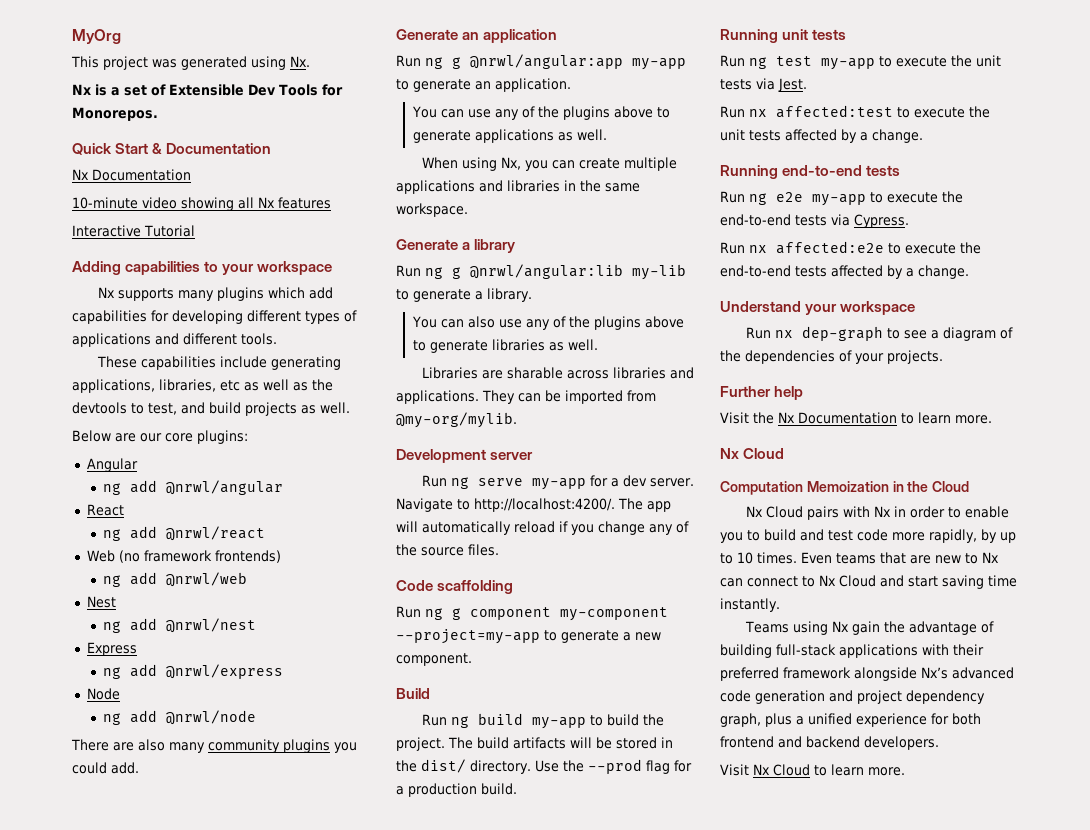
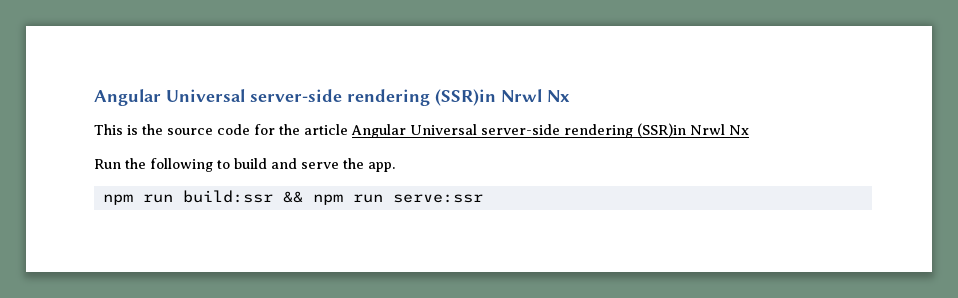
[72,29,121,44] [71,56,310,70] [72,84,343,96] [72,107,158,121] [72,143,272,155] [72,169,191,181] [72,197,331,211] [72,225,195,237] [72,261,333,275] [97,287,333,301] [72,310,357,324] [72,333,277,347] [96,356,341,370] [72,379,333,393] [72,402,350,416] [72,430,248,444] [86,458,138,472] [103,480,284,495] [86,504,124,516] [103,526,266,541] [86,550,281,563] [103,572,248,587] [86,596,116,608] [103,618,257,633] [86,642,137,656] [103,664,284,679] [86,688,120,700] [103,710,257,725] [71,739,357,753] [72,762,139,774] [396,29,558,43] [396,54,686,70] [396,78,571,92] [411,106,670,120] [412,129,607,143] [421,157,677,171] [396,180,640,194] [396,203,468,217] [396,239,516,253] [396,264,686,280] [396,288,532,302] [411,316,684,330] [412,339,598,353] [421,367,694,379] [396,390,656,404] [396,412,517,428] [396,449,534,463] [421,475,694,490] [396,498,671,512] [396,521,689,535] [396,544,499,556] [396,580,514,594] [396,606,668,621] [396,629,661,644] [396,653,472,666] [396,688,430,699] [421,713,664,729] [396,737,673,751] [396,759,692,774] [396,783,517,797] [720,29,847,43] [720,55,1001,70] [720,78,807,92] [720,105,990,118] [720,129,923,143] [720,165,901,179] [720,191,963,206] [720,214,909,228] [720,241,981,254] [720,265,969,279] [720,301,916,315] [745,326,1013,341] [720,350,943,364] [720,386,804,400] [720,412,992,424] [720,448,785,459] [720,481,970,495] [745,506,1009,520] [720,529,1016,543] [720,552,999,564] [720,575,1017,589] [720,598,780,612] [744,621,994,635] [720,644,984,658] [720,667,1014,681] [720,690,985,704] [720,713,981,727] [720,736,939,750] [720,764,905,776] MyOrg // This project was generated using Nx. // Nx is a set of Extensible Dev Tools for Monorepos. // Quick Start & Documentation // Nx Documentation // 10-minute video showing all Nx features // Interactive Tutorial // Adding capabilities to your workspace // Nx supports many plugins which add capabilities for developing different types of applications and different tools. // These capabilities include generating applications, libraries, etc as well as the devtools to test, and build projects as well. // Below are our core plugins: // Angular // ng add @nrwl/angular // React // ng add @nrwl/react // Web (no framework frontends) // ng add @nrwl/web // Nest // ng add @nrwl/nest // Express // ng add @nrwl/express // Node // ng add @nrwl/node // There are also many community plugins you could add. // Generate an application // Run ng g @nrwl/angular:app my-app to generate an application. // You can use any of the plugins above to generate applications as well. // When using Nx, you can create multiple applications and libraries in the same workspace. // Generate a library // Run ng g @nrwl/angular:lib my-lib to generate a library. // You can also use any of the plugins above to generate libraries as well. // Libraries are sharable across libraries and applications. They can be imported from @my-org/mylib. // Development server // Run ng serve my-app for a dev server. Navigate to http://localhost:4200/. The app will automatically reload if you change any of the source files. // Code scaffolding // Run ng g component my-component --project=my-app to generate a new component. // Build // Run ng build my-app to build the project. The build artifacts will be stored in the dist/ directory. Use the --prod flag for a production build. // Running unit tests // Run ng test my-app to execute the unit tests via Jest. // Run nx affected:test to execute the unit tests affected by a change. // Running end-to-end tests // Run ng e2e my-app to execute the end-to-end tests via Cypress. // Run nx affected:e2e to execute the end-to-end tests affected by a change. // Understand your workspace // Run nx dep-graph to see a diagram of the dependencies of your projects. // Further help // Visit the Nx Documentation to learn more. // Nx Cloud // Computation Memoization in the Cloud // Nx Cloud pairs with Nx in order to enable you to build and test code more rapidly, by up to 10 times. Even teams that are new to Nx can connect to Nx Cloud and start saving time instantly. // Teams using Nx gain the advantage of building full-stack applications with their preferred framework alongside Nx’s advanced code generation and project dependency graph, plus a unified experience for both frontend and backend developers. // Visit Nx Cloud to learn more. -> [94,89,570,106] [94,123,749,138] [94,158,395,172] [102,190,483,205] Angular Universal server-side rendering (SSR)in Nrwl Nx // This is the source code for the article Angular Universal server-side rendering (SSR)in Nrwl Nx // Run the following to build and serve the app. // npm run build:ssr && npm run serve:ssr

